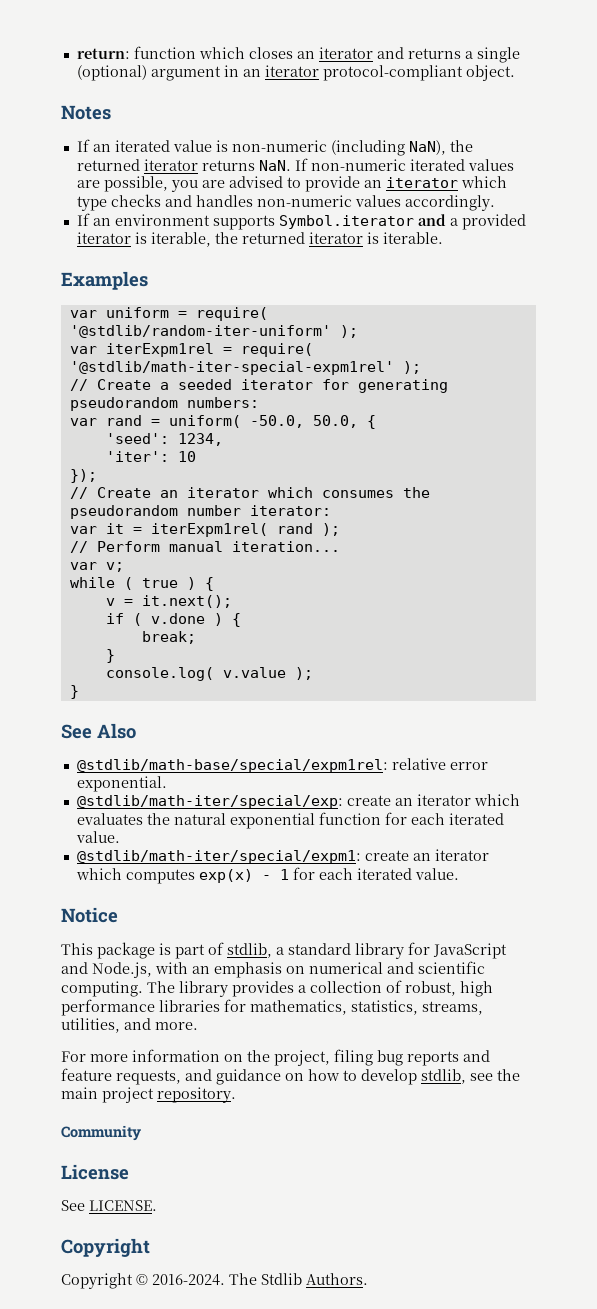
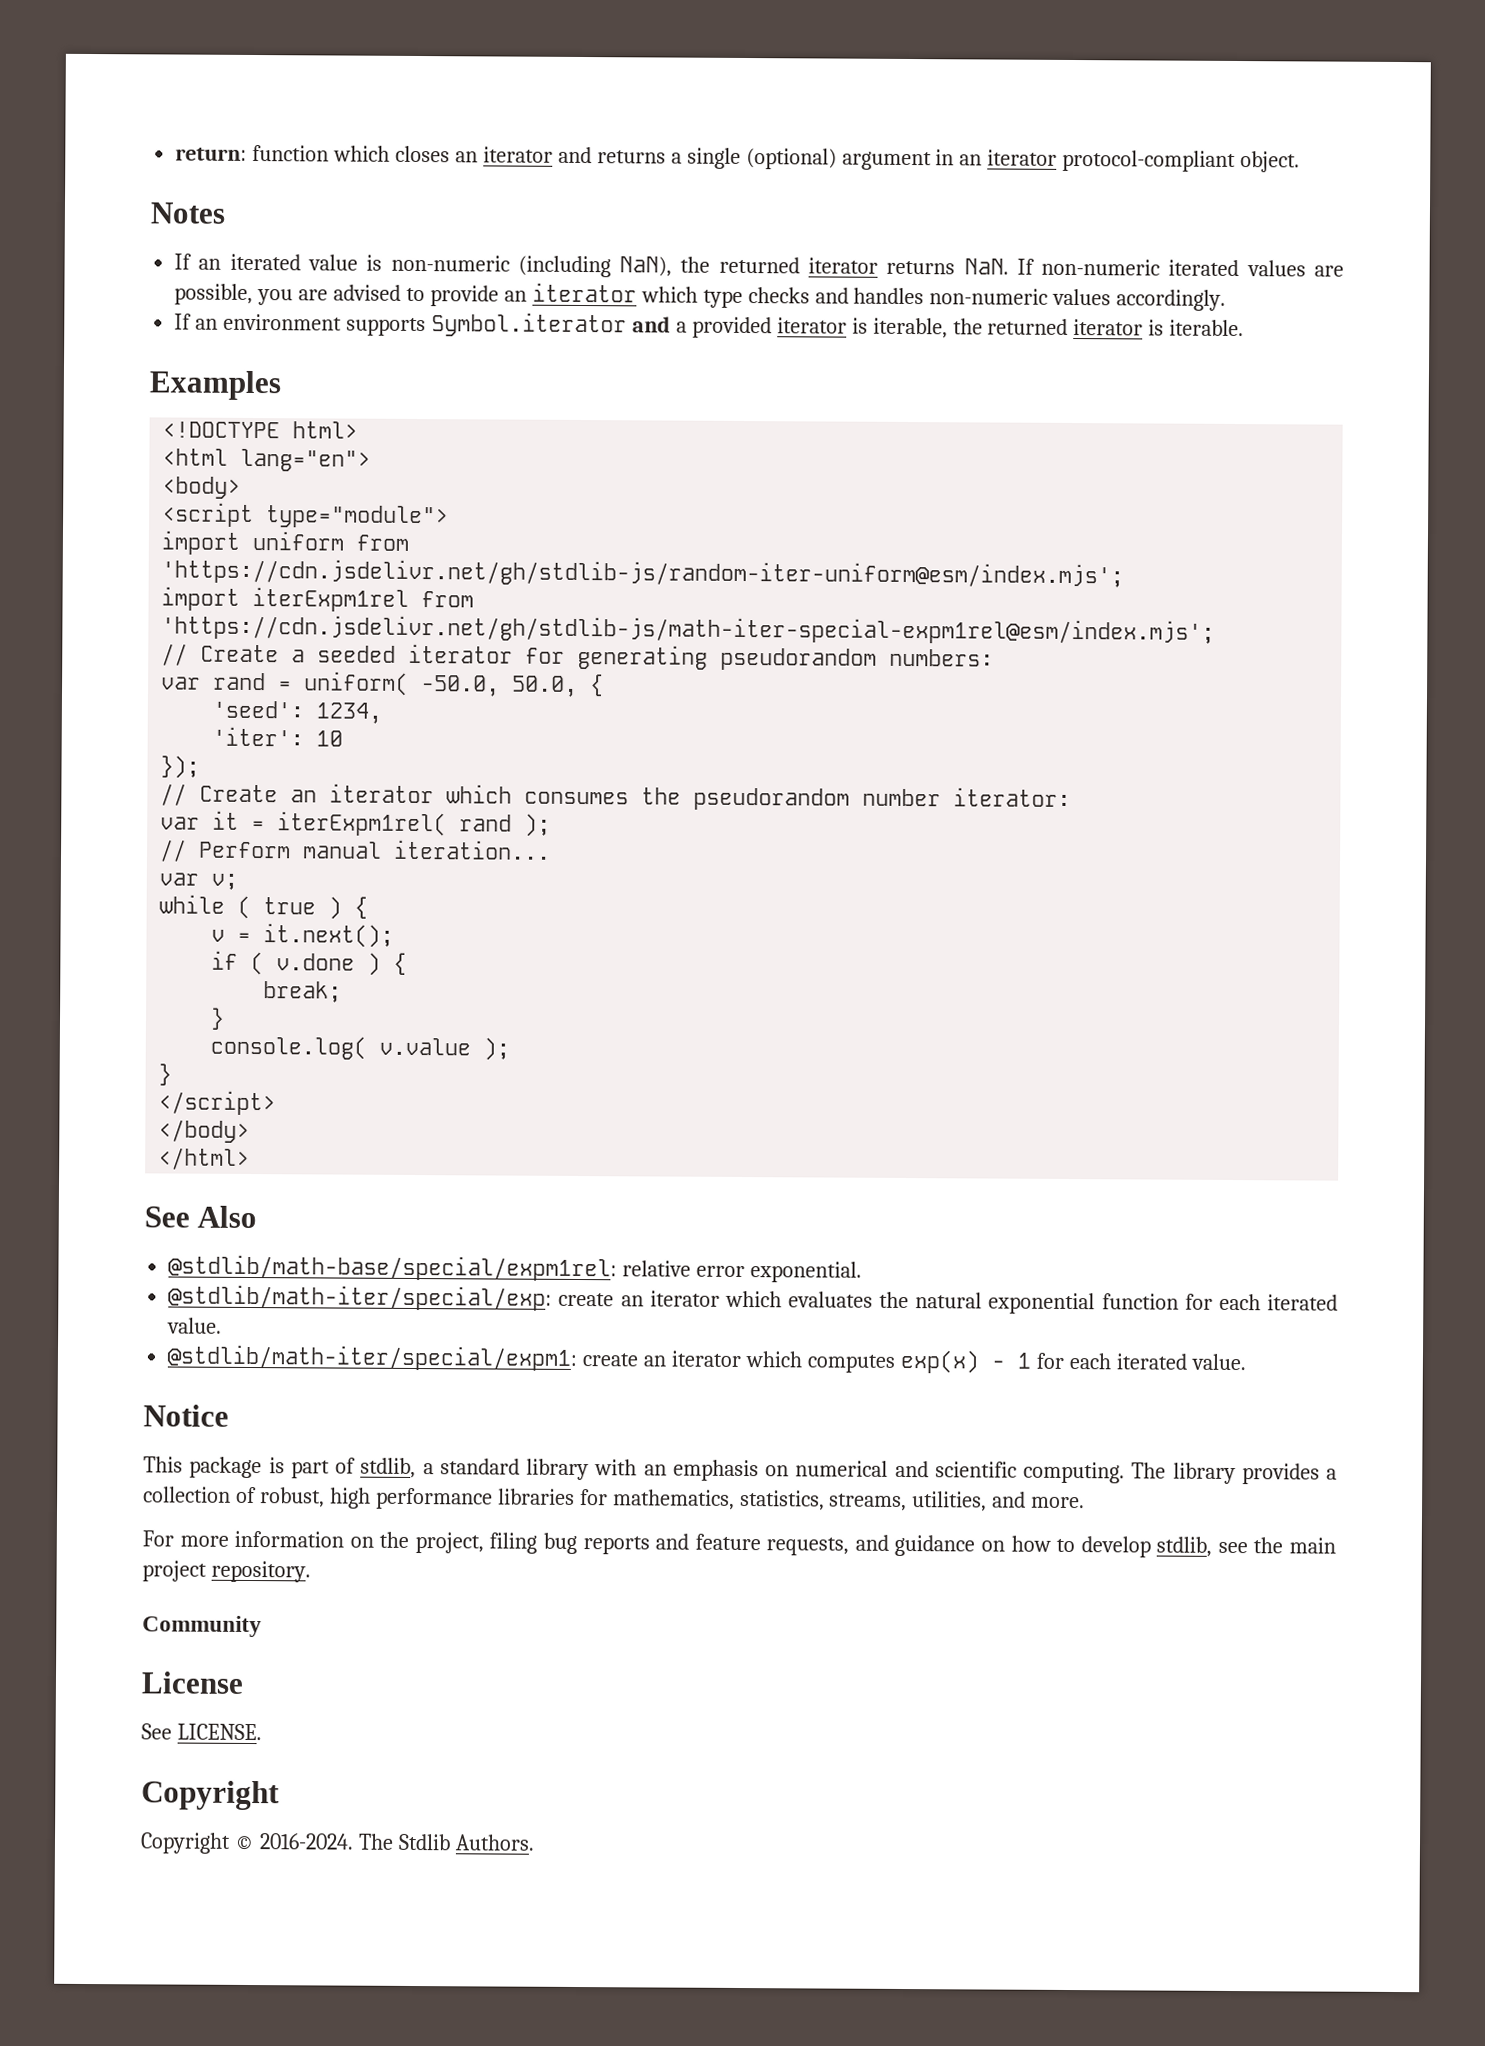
[69,307,268,321] [69,325,358,338] [69,343,313,357] [69,361,421,375] var uniform = require( '@stdlib/random-iter-uniform' ); // var iterExpm1rel = require( '@stdlib/math-iter-special-expm1rel' ); -> [162,421,359,439] [162,448,372,472] [162,476,242,499] [162,502,450,529] [161,530,410,555] [161,558,1125,589] [161,586,475,612] [161,614,1216,645] <!DOCTYPE html> // <html lang="en"> // <body> // <script type="module"> // import uniform from 'https://cdn.jsdelivr.net/gh/stdlib-js/random-iter-uniform@esm/index.mjs'; // import iterExpm1rel from 'https://cdn.jsdelivr.net/gh/stdlib-js/math-iter-special-expm1rel@esm/index.mjs';
(79, 692) none -> [158,1090,277,1116] [158,1119,251,1143] [158,1147,251,1170] // </script> // </body> // </html>
[408,942,507,959] [61,962,152,978] for JavaScript and Node.js, -> (589, 1469) none

